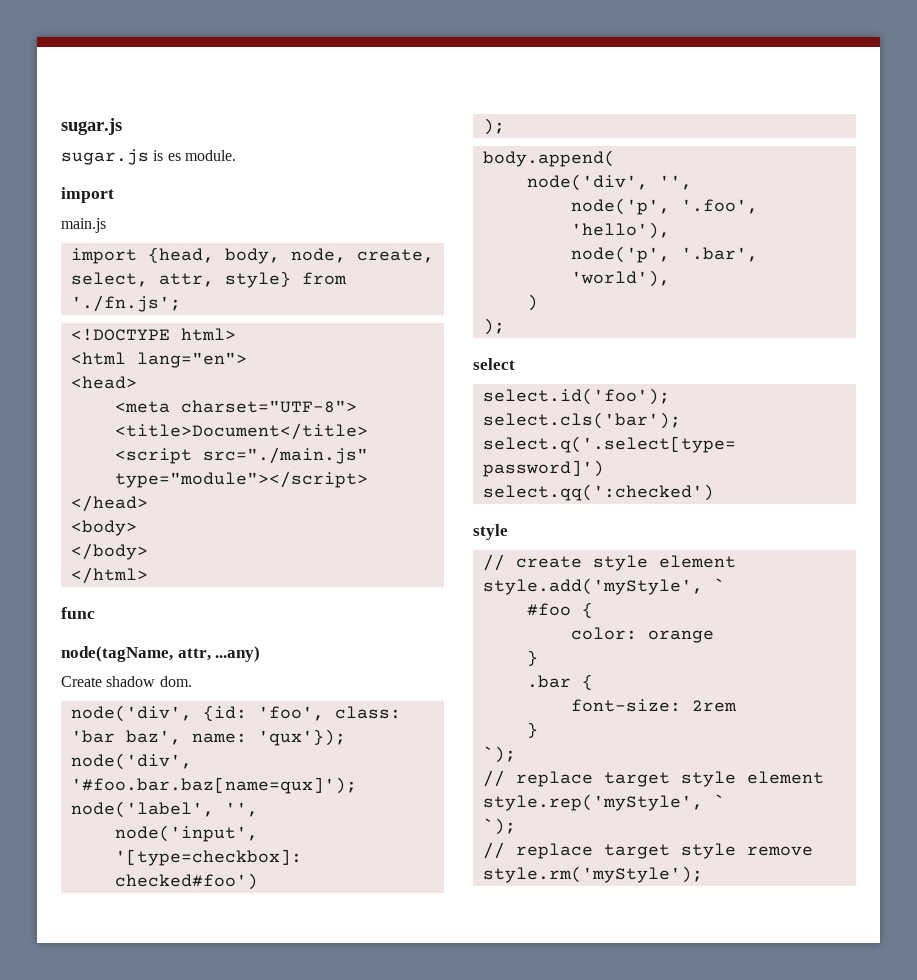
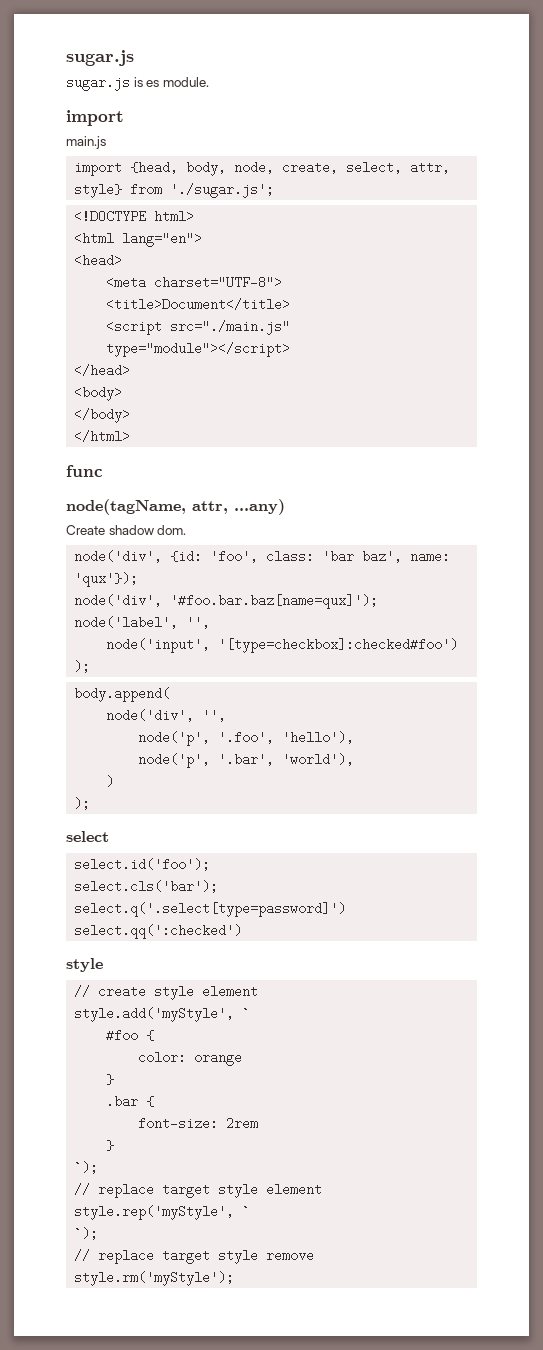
[70,295,181,312] './fn.js'; -> [170,183,275,198] './sugar.js';

